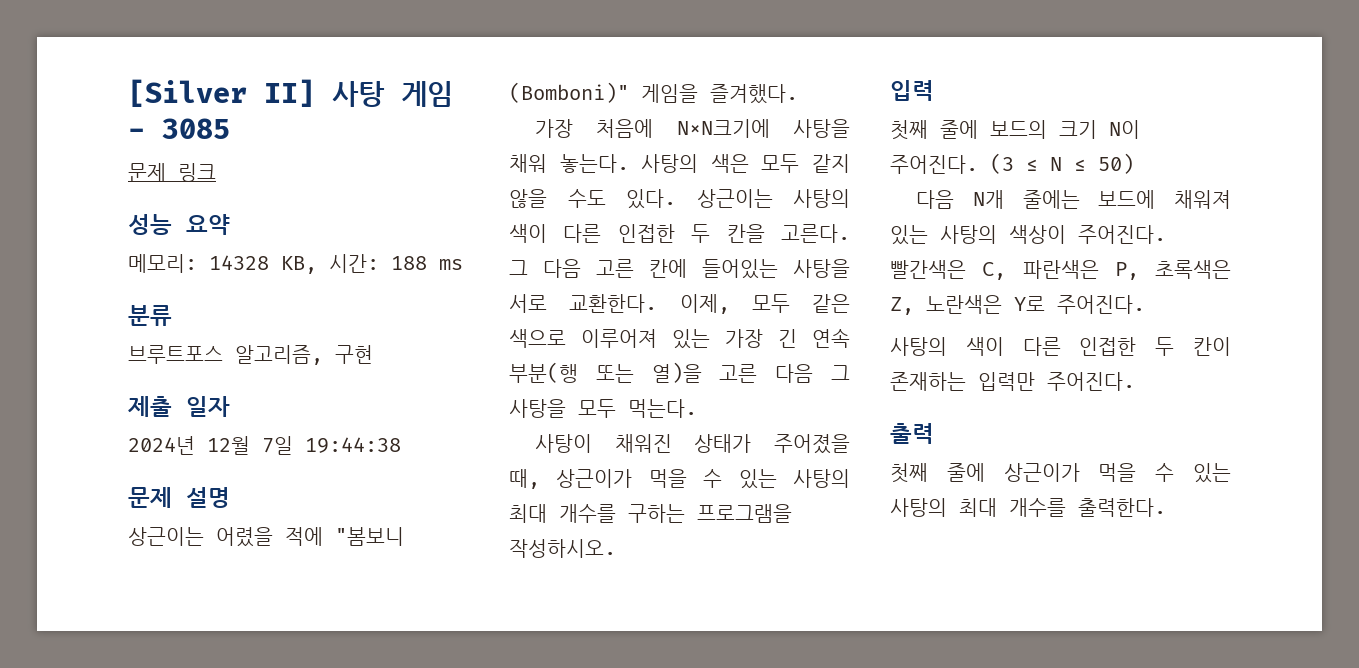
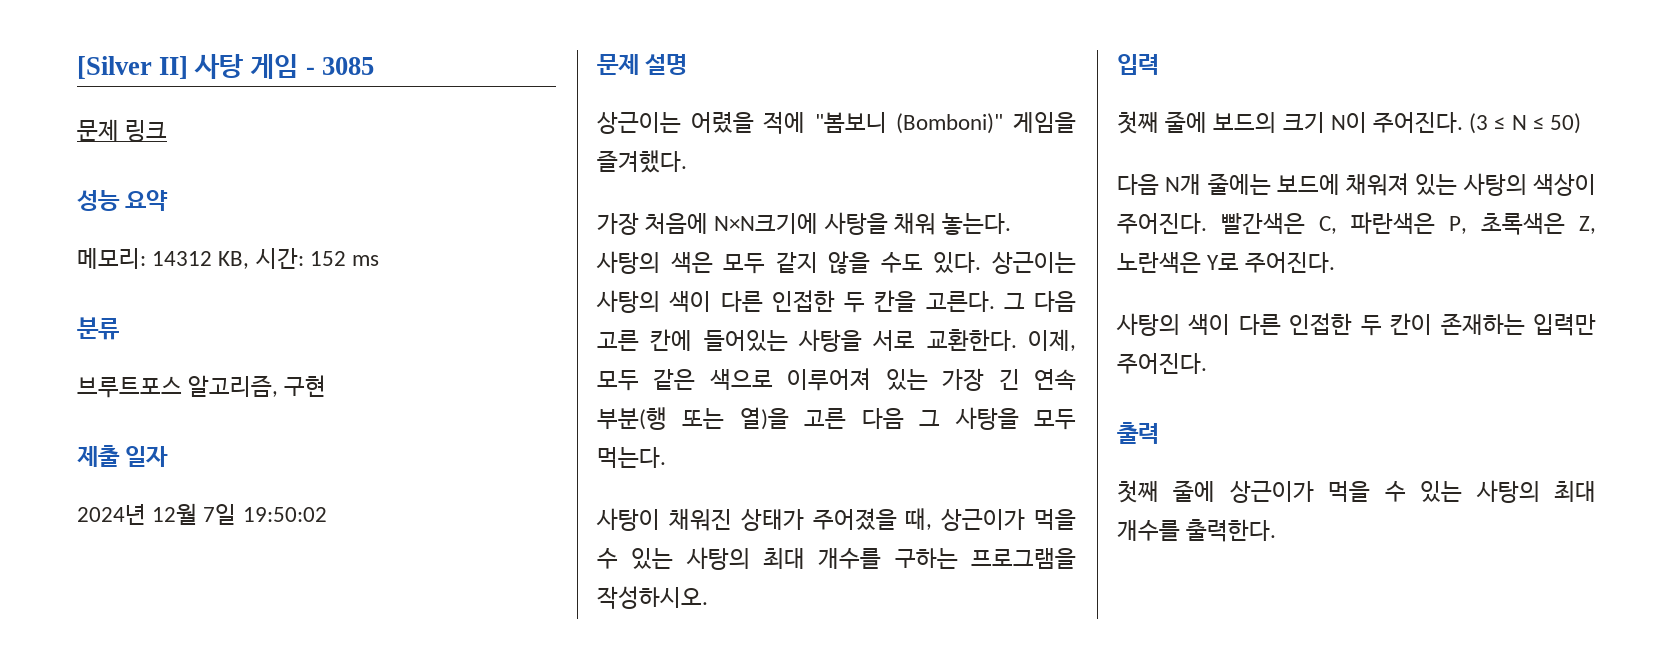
[209,255,269,270] 14328 -> [152,251,213,266] 14312
[391,256,427,270] 188 -> [309,251,346,266] 152
[305,437,401,453] 19:44:38 -> [242,507,327,522] 19:50:02

